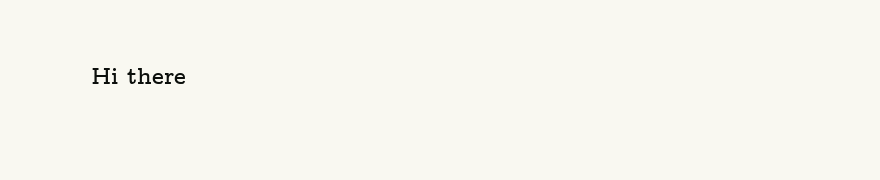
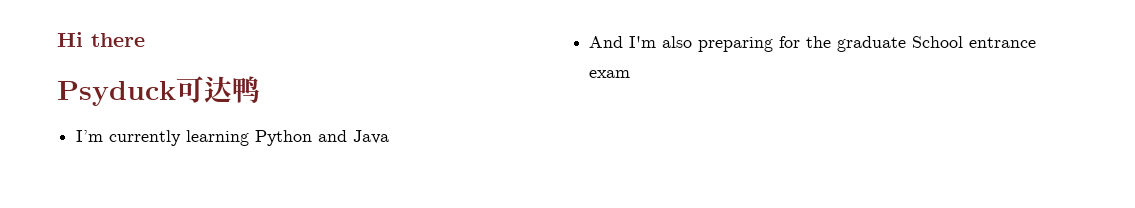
(186, 76) none -> [57,76,260,106] [76,130,390,146] [589,36,1037,52] [589,70,631,78] // Psyduck可达鸭 // I’m currently learning Python and Java // And I'm also preparing for the graduate School entrance exam

